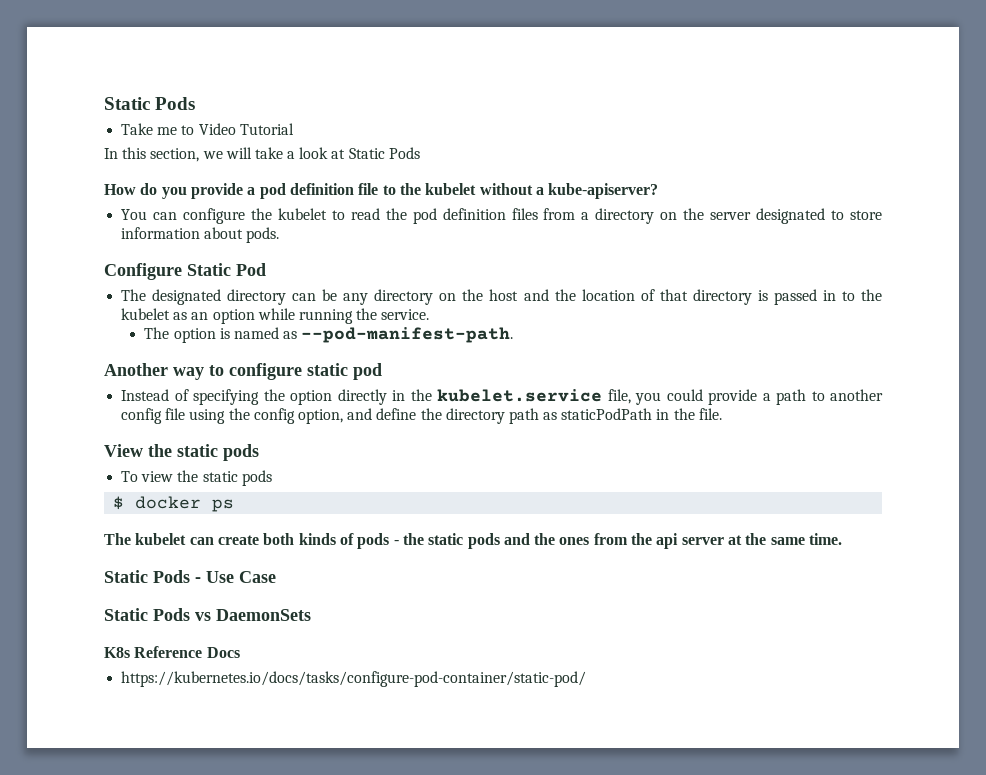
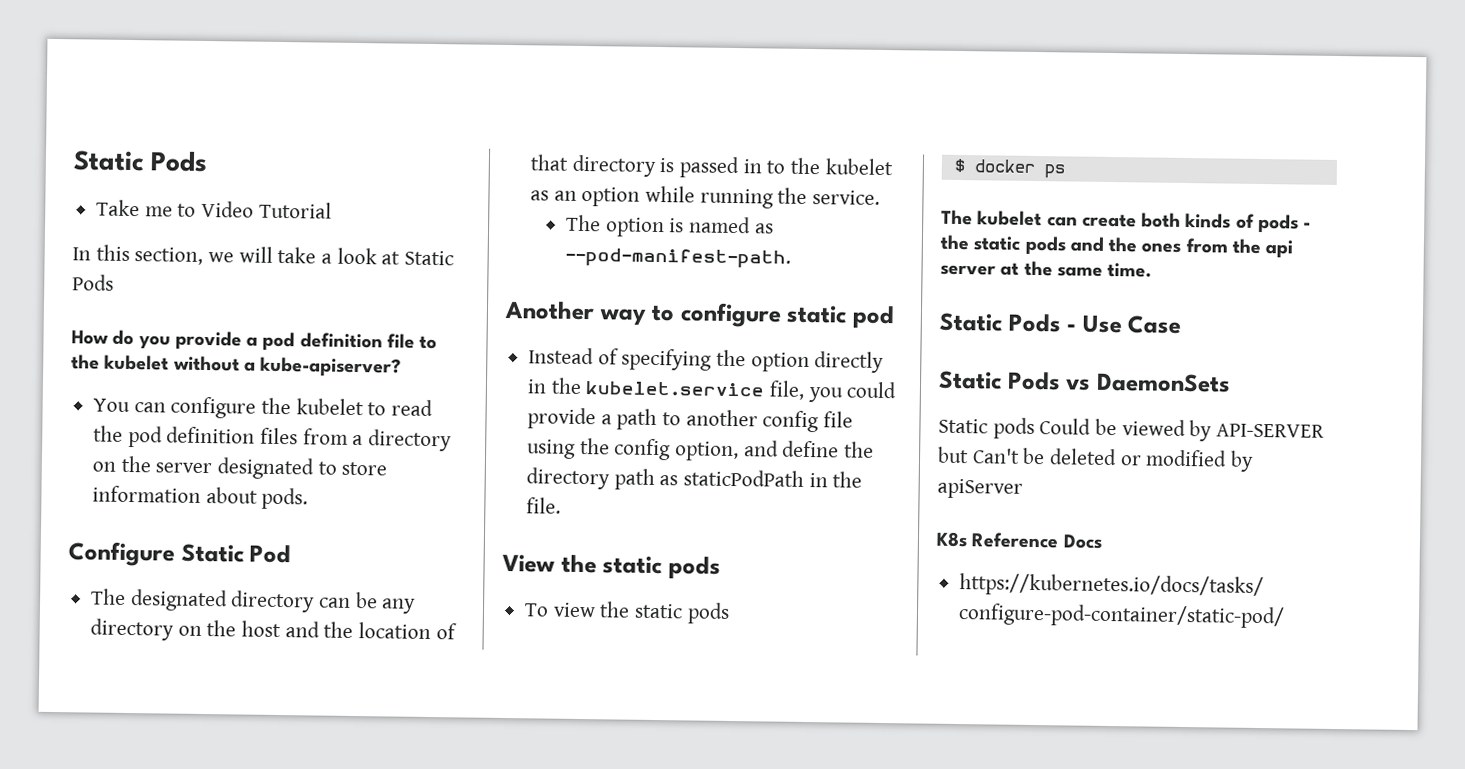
(311, 615) none -> [938,417,1326,442] [937,446,1255,472] [937,478,1023,499] // Static pods Could be viewed by API-SERVER but Can't be deleted or modified by apiServer

